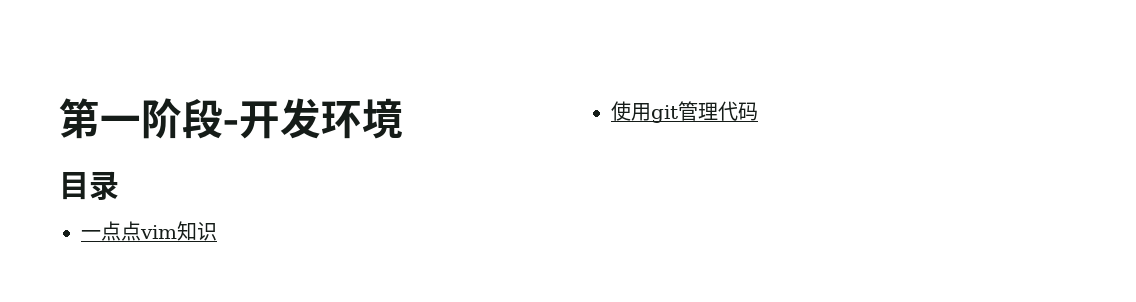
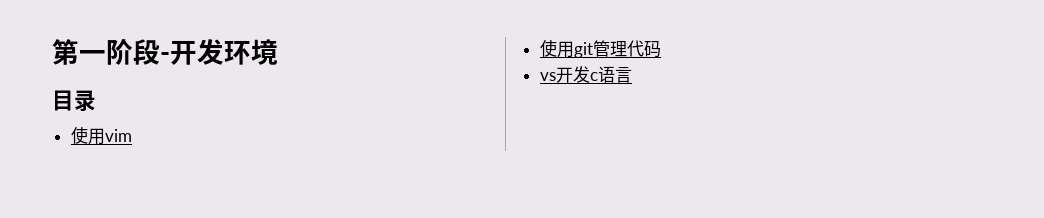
[81,221,141,241] 一点点 -> [70,126,105,145] 使用
[177,221,217,241] 知识 -> (132, 135) none
(758, 111) none -> [539,66,632,83] // vs开发c语言

